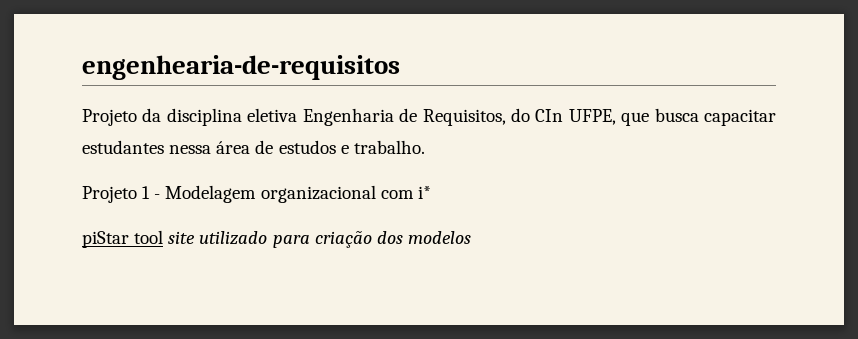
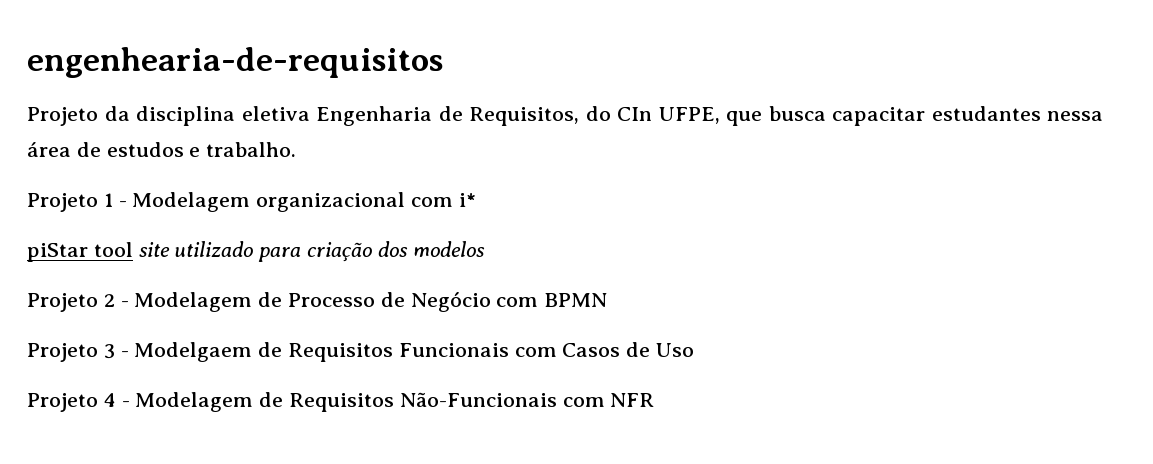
(471, 237) none -> [27,291,608,312] [27,342,695,362] [27,392,655,412] // Projeto 2 - Modelagem de Processo de Negócio com BPMN // Projeto 3 - Modelgaem de Requisitos Funcionais com Casos de Uso // Projeto 4 - Modelagem de Requisitos Não-Funcionais com NFR

